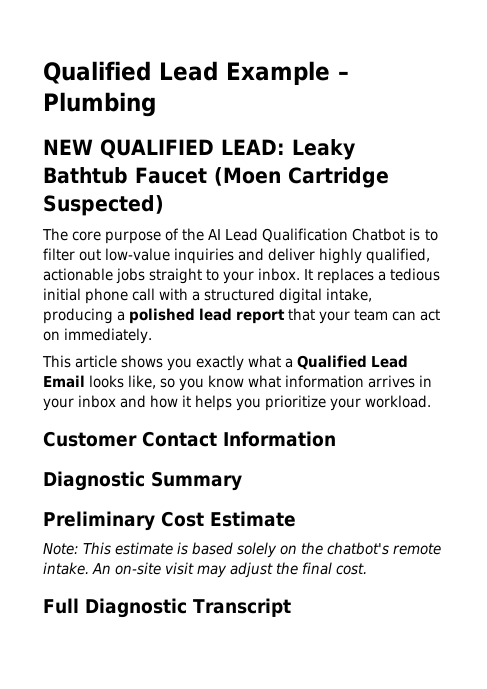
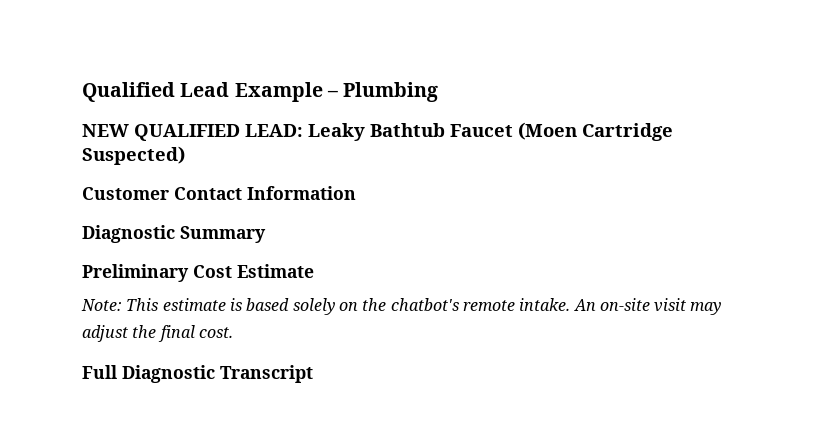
[42,228,438,244] [43,248,431,264] [43,268,441,284] [43,288,373,304] [43,308,441,324] [43,328,153,344] [42,355,409,371] [43,375,433,391] [43,395,432,411] // The core purpose of the AI Lead Qualification Chatbot is to filter out low-value inquiries and deliver highly qualified, actionable jobs straight to your inbox. It replaces a tedious initial phone call with a structured digital intake, producing a polished lead report that your team can act on immediately. // This article shows you exactly what a Qualified Lead Email looks like, so you know what information arrives in your inbox and how it helps you prioritize your workload. -> (185, 155) none

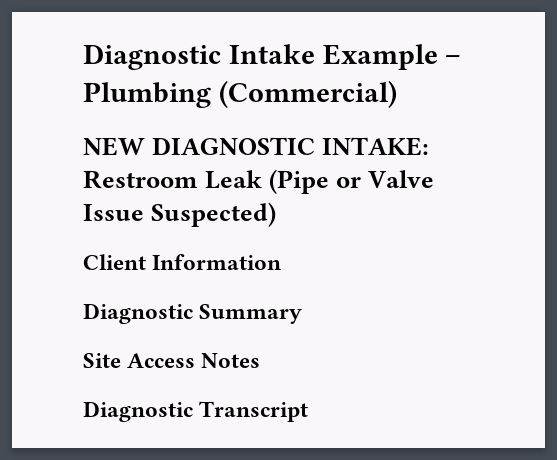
[82,82,230,102] Qualified Lead -> [83,44,315,70] Diagnostic Intake
(439, 92) none -> [218,80,397,108] (Commercial)
[134,122,673,141] QUALIFIED LEAD: Leaky Bathtub Faucet (Moen Cartridge -> [152,137,430,156] [83,169,435,194] [83,204,144,221] DIAGNOSTIC INTAKE: Restroom Leak (Pipe or Valve Issue
[82,187,242,200] Customer Contact -> [83,254,146,270] Client
[82,264,314,282] [81,298,722,315] [82,325,233,342] [82,365,117,379] Preliminary Cost Estimate // Note: This estimate is based solely on the chatbot's remote intake. An on-site visit may adjust the final cost. // Full -> [83,353,261,368] Site Access Notes //

